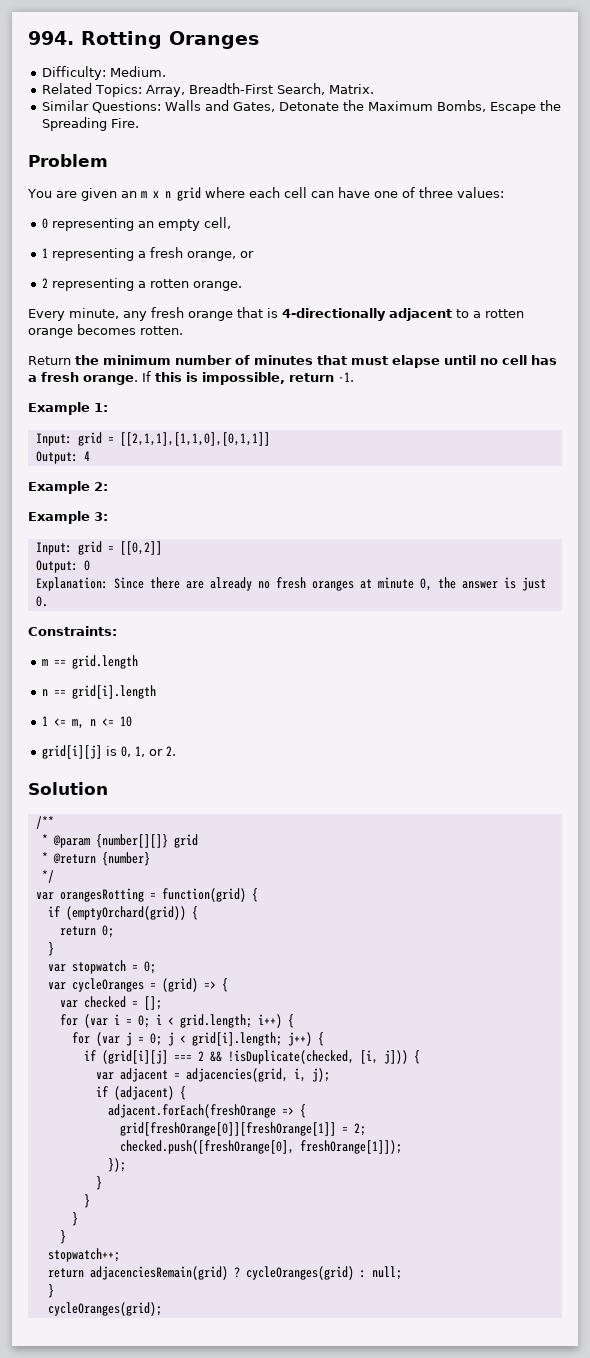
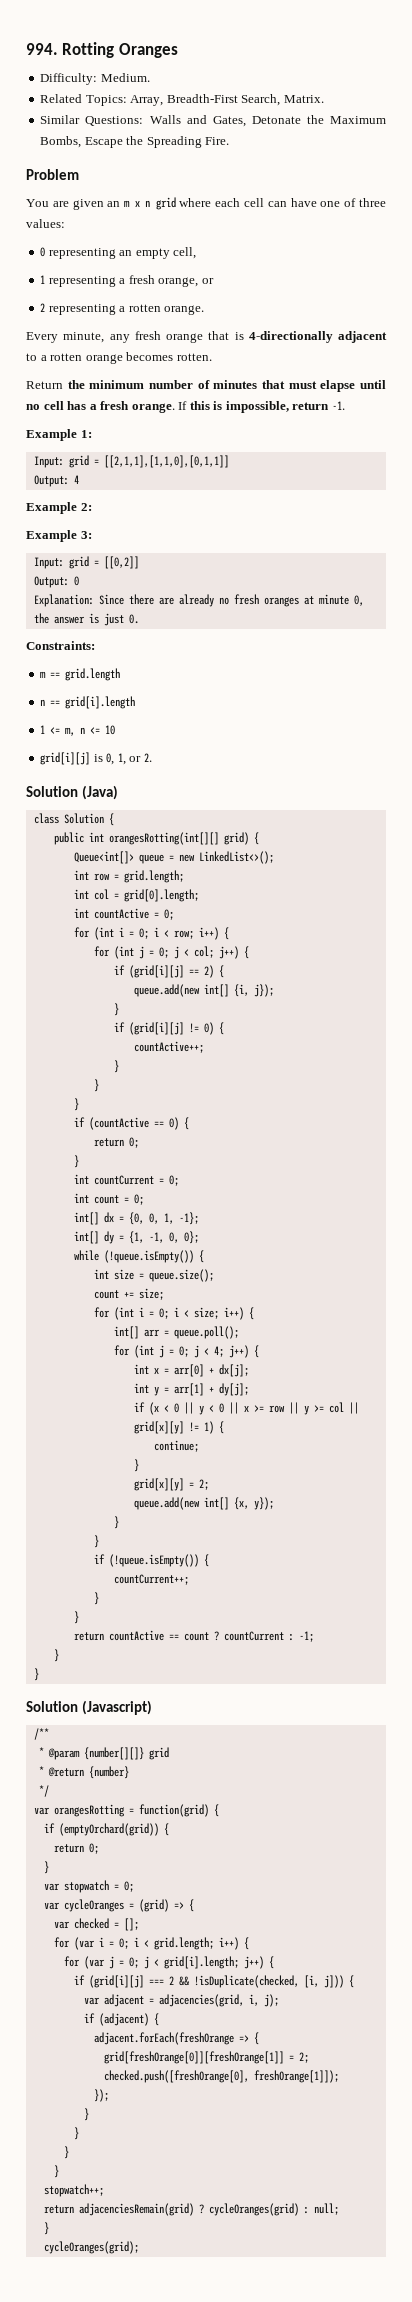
(108, 788) none -> [82,785,119,800] [33,813,114,826] [53,832,259,845] [73,851,274,864] [73,870,184,883] [73,889,199,902] [73,908,174,920] [73,927,229,940] [93,946,249,959] [113,965,224,978] [133,984,274,997] [113,1003,119,1016] [113,1022,224,1035] [133,1041,204,1053] [113,1060,119,1073] [93,1079,99,1092] [73,1098,79,1111] [73,1117,189,1130] [93,1137,139,1148] [73,1155,79,1168] [73,1174,179,1186] [73,1193,144,1205] [73,1212,199,1225] [73,1231,199,1244] [73,1250,204,1263] [93,1269,214,1282] [93,1288,164,1300] [93,1307,254,1320] [113,1326,239,1339] [113,1345,259,1358] [133,1364,249,1377] [133,1383,249,1396] [133,1402,359,1415] [133,1421,224,1434] [153,1440,199,1452] [133,1459,139,1472] [133,1478,209,1491] [133,1497,274,1510] [113,1516,119,1529] [93,1535,99,1548] [93,1554,209,1567] [113,1574,189,1585] [93,1592,99,1605] [73,1611,79,1624] [73,1630,314,1642] [53,1649,59,1662] [33,1668,39,1681] [26,1700,153,1715] (Java) // class Solution { // public int orangesRotting(int[][] grid) { // Queue<int[]> queue = new LinkedList<>(); // int row = grid.length; // int col = grid[0].length; // int countActive = 0; // for (int i = 0; i < row; i++) { // for (int j = 0; j < col; j++) { // if (grid[i][j] == 2) { // queue.add(new int[] {i, j}); // } // if (grid[i][j] != 0) { // countActive++; // } // } // } // if (countActive == 0) { // return 0; // } // int countCurrent = 0; // int count = 0; // int[] dx = {0, 0, 1, -1}; // int[] dy = {1, -1, 0, 0}; // while (!queue.isEmpty()) { // int size = queue.size(); // count += size; // for (int i = 0; i < size; i++) { // int[] arr = queue.poll(); // for (int j = 0; j < 4; j++) { // int x = arr[0] + dx[j]; // int y = arr[1] + dy[j]; // if (x < 0 || y < 0 || x >= row || y >= col || grid[x][y] != 1) { // continue; // } // grid[x][y] = 2; // queue.add(new int[] {x, y}); // } // } // if (!queue.isEmpty()) { // countCurrent++; // } // } // return countActive == count ? countCurrent : -1; // } // } // Solution (Javascript)

